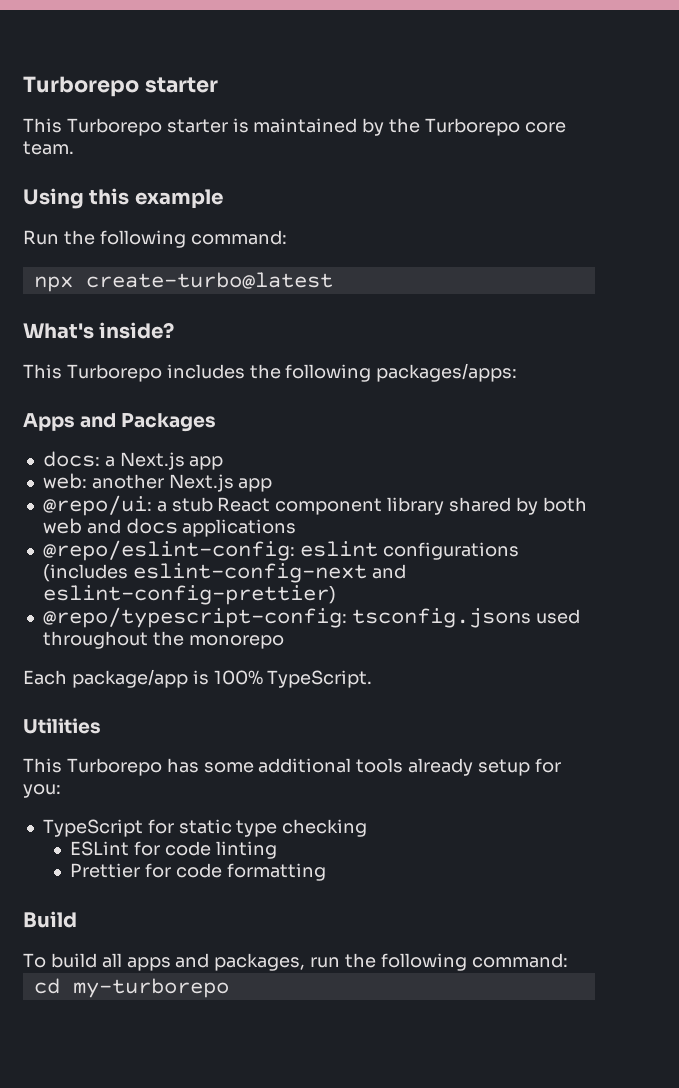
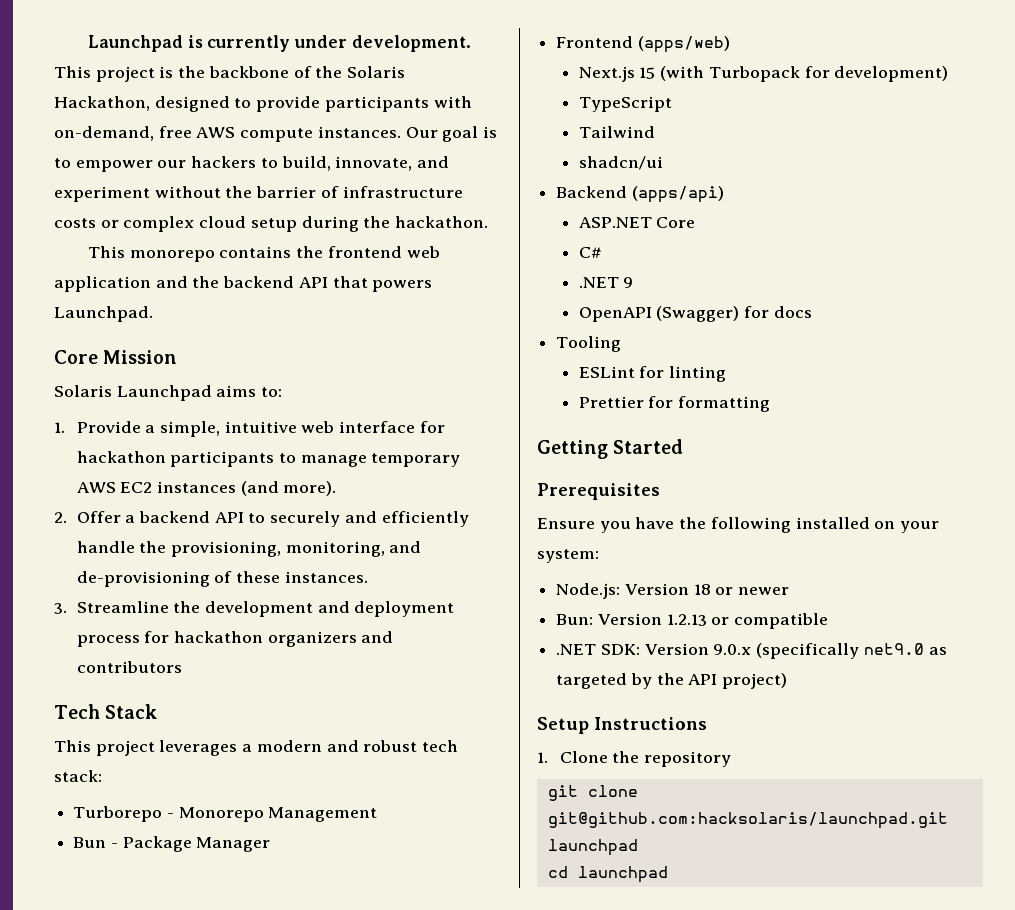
[23,76,218,97] [23,118,566,136] [23,141,74,155] [23,188,223,209] [23,230,287,248] [33,272,333,292] [23,322,175,339] [23,363,518,382] [23,413,217,432] [42,451,224,470] [42,473,273,492] [42,495,587,516] [42,518,297,537] [42,540,519,561] [42,563,406,583] [42,585,336,605] [42,607,580,628] [42,631,284,649] [23,669,373,688] [23,718,101,734] [23,758,561,776] [23,784,61,798] [42,819,368,837] Turborepo starter // This Turborepo starter is maintained by the Turborepo core team. // Using this example // Run the following command: // npx create-turbo@latest // What's inside? // This Turborepo includes the following packages/apps: // Apps and Packages // docs: a Next.js app // web: another Next.js app // @repo/ui: a stub React component library shared by both web and docs applications // @repo/eslint-config: eslint configurations (includes eslint-config-next and eslint-config-prettier) // @repo/typescript-config: tsconfig.jsons used throughout the monorepo // Each package/app is 100% TypeScript. // Utilities // This Turborepo has some additional tools already setup for you: // TypeScript for static type checking -> [87,35,471,52] [54,66,406,82] [54,96,472,112] [54,126,498,142] [54,156,450,172] [54,186,463,202] [54,216,489,232] [87,246,440,262] [54,276,433,292] [54,306,153,322] [54,350,178,364] [54,385,283,401] [54,421,445,437] [76,451,461,467] [76,481,337,496] [54,511,469,527] [76,541,422,557] [76,571,368,587] [54,601,455,617] [76,631,394,647] [76,661,182,673] [54,704,158,719] [54,740,459,756] [54,770,102,782] [73,806,378,822] [73,836,271,852] [556,36,730,53] [578,66,949,82] [578,96,672,112] [578,126,655,138] [578,156,663,170] [556,186,724,203] [578,217,696,228] [578,247,602,258] [578,277,634,288] [578,306,812,322] [556,336,622,352] Launchpad is currently under development. This project is the backbone of the Solaris Hackathon, designed to provide participants with on-demand, free AWS compute instances. Our goal is to empower our hackers to build, innovate, and experiment without the barrier of infrastructure costs or complex cloud setup during the hackathon. // This monorepo contains the frontend web application and the backend API that powers Launchpad. // Core Mission // Solaris Launchpad aims to: // 1. Provide a simple, intuitive web interface for hackathon participants to manage temporary AWS EC2 instances (and more). // 2. Offer a backend API to securely and efficiently handle the provisioning, monitoring, and de-provisioning of these instances. // 3. Streamline the development and deployment process for hackathon organizers and contributors // Tech Stack // This project leverages a modern and robust tech stack: // Turborepo - Monorepo Management // Bun - Package Manager // Frontend (apps/web) // Next.js 15 (with Turbopack for development) // TypeScript // Tailwind // shadcn/ui // Backend (apps/api) // ASP.NET Core // C# // .NET 9 // OpenAPI (Swagger) for docs // Tooling
[165,841,212,856] code -> (665, 372) none
[176,863,223,878] code -> (674, 402) none
[23,911,77,928] [23,953,568,971] Build // To build all apps and packages, run the following command: -> [537,439,684,459] [537,483,660,500] [537,517,940,533] [537,549,599,563] [556,583,790,599] [556,613,829,629] [556,643,947,659] [556,673,788,689] [537,717,707,734] [537,751,731,767] [547,785,638,801] [547,812,948,829] [547,839,638,856] Getting Started // Prerequisites // Ensure you have the following installed on your system: // Node.js: Version 18 or newer // Bun: Version 1.2.13 or compatible // .NET SDK: Version 9.0.x (specifically net9.0 as targeted by the API project) // Setup Instructions // 1. Clone the repository // git clone git@github.com:hacksolaris/launchpad.git launchpad
[72,978,229,998] my-turborepo -> [577,866,668,883] launchpad

